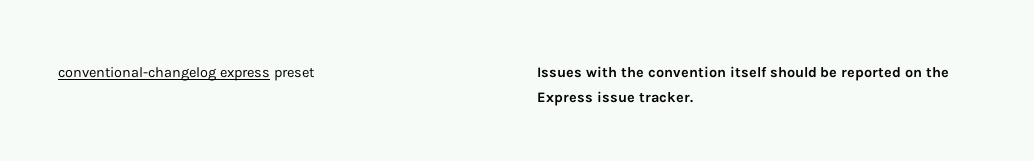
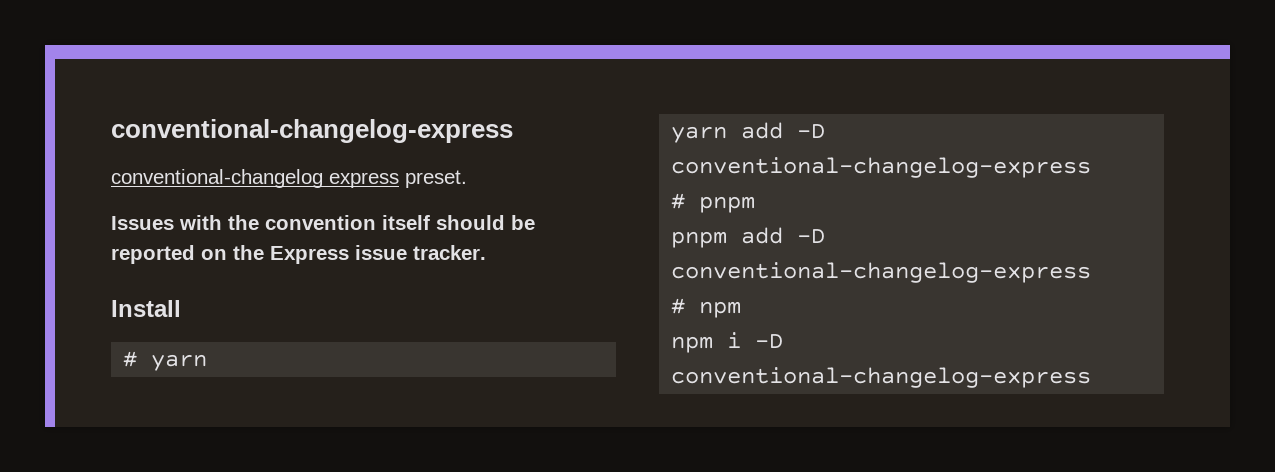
(58, 74) none -> [111,119,513,143] conventional-changelog-express //
[273,68,315,81] preset -> [405,170,467,188] preset.
(693, 97) none -> [111,300,181,317] [123,351,208,371] [671,122,826,143] [671,157,1092,178] [671,193,756,213] [671,227,826,248] [671,262,1092,283] [671,298,742,318] [671,332,784,353] [671,367,1092,388] // Install // # yarn // yarn add -D conventional-changelog-express // # pnpm // pnpm add -D conventional-changelog-express // # npm // npm i -D conventional-changelog-express

